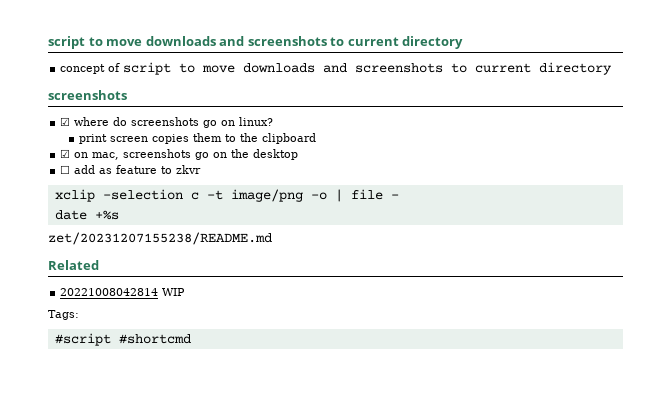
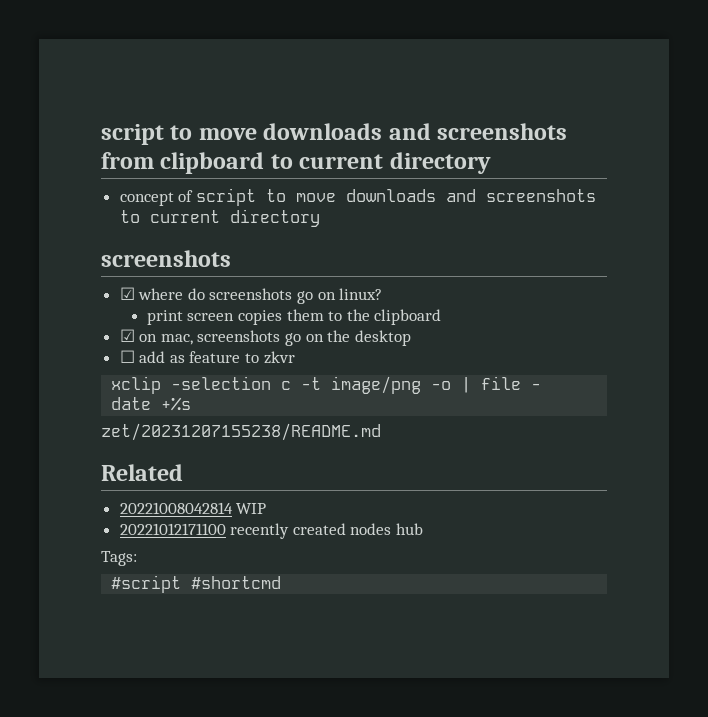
[48,36,327,49] script to move downloads and screenshots -> [101,123,568,145] [101,152,265,174] script to move downloads and screenshots from clipboard
(186, 292) none -> [119,523,424,539] // 20221012171100 recently created nodes hub

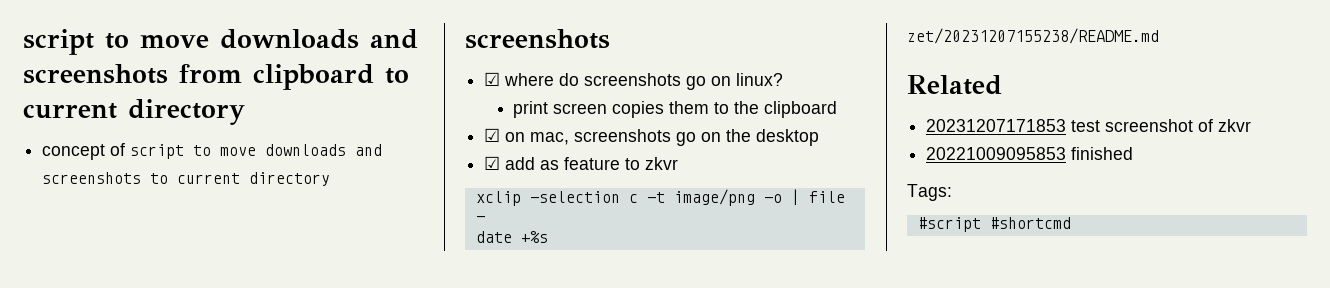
[119,350,135,363] ☐ -> [484,156,501,170] ☑
[119,502,267,514] [119,523,424,539] 20221008042814 WIP // 20221012171100 recently created nodes hub -> [926,119,1252,132] [926,147,1134,160] 20231207171853 test screenshot of zkvr // 20221009095853 finished

